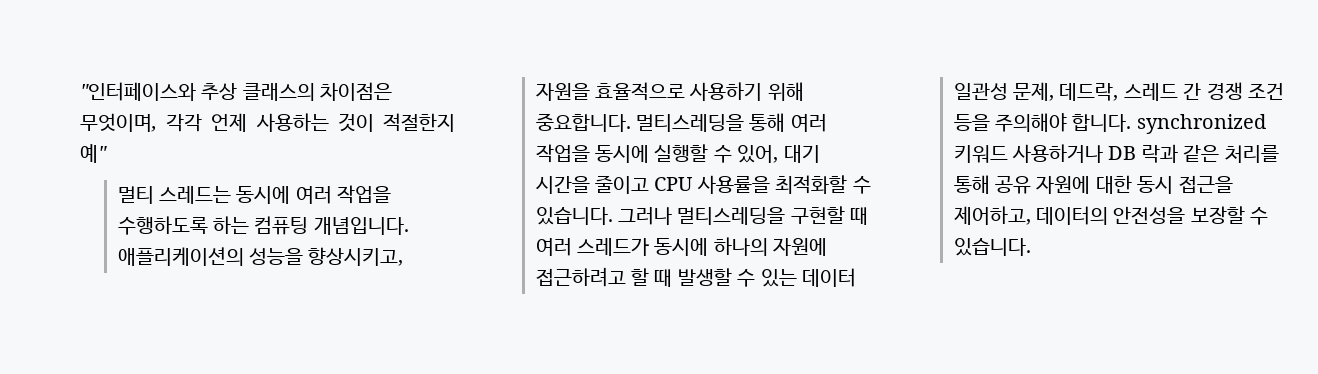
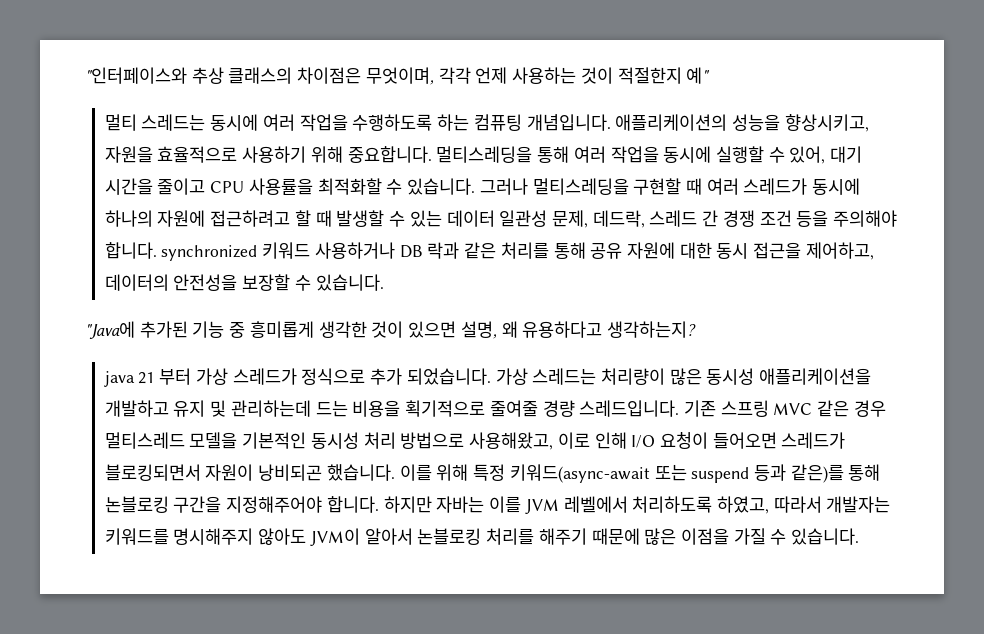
(1031, 247) none -> [85,321,696,339] [103,368,872,387] [104,400,886,417] [104,432,846,450] [104,464,881,483] [104,496,891,514] [104,528,860,546] // "Java에 추가된 기능 중 흥미롭게 생각한 것이 있으면 설명, 왜 유용하다고 생각하는지? // java 21 부터 가상 스레드가 정식으로 추가 되었습니다. 가상 스레드는 처리량이 많은 동시성 애플리케이션을 개발하고 유지 및 관리하는데 드는 비용을 획기적으로 줄여줄 경량 스레드입니다. 기존 스프링 MVC 같은 경우 멀티스레드 모델을 기본적인 동시성 처리 방법으로 사용해왔고, 이로 인해 I/O 요청이 들어오면 스레드가 블로킹되면서 자원이 낭비되곤 했습니다. 이를 위해 특정 키워드(async-await 또는 suspend 등과 같은)를 통해 논블로킹 구간을 지정해주어야 합니다. 하지만 자바는 이를 JVM 레벨에서 처리하도록 하였고, 따라서 개발자는 키워드를 명시해주지 않아도 JVM이 알아서 논블로킹 처리를 해주기 때문에 많은 이점을 가질 수 있습니다.

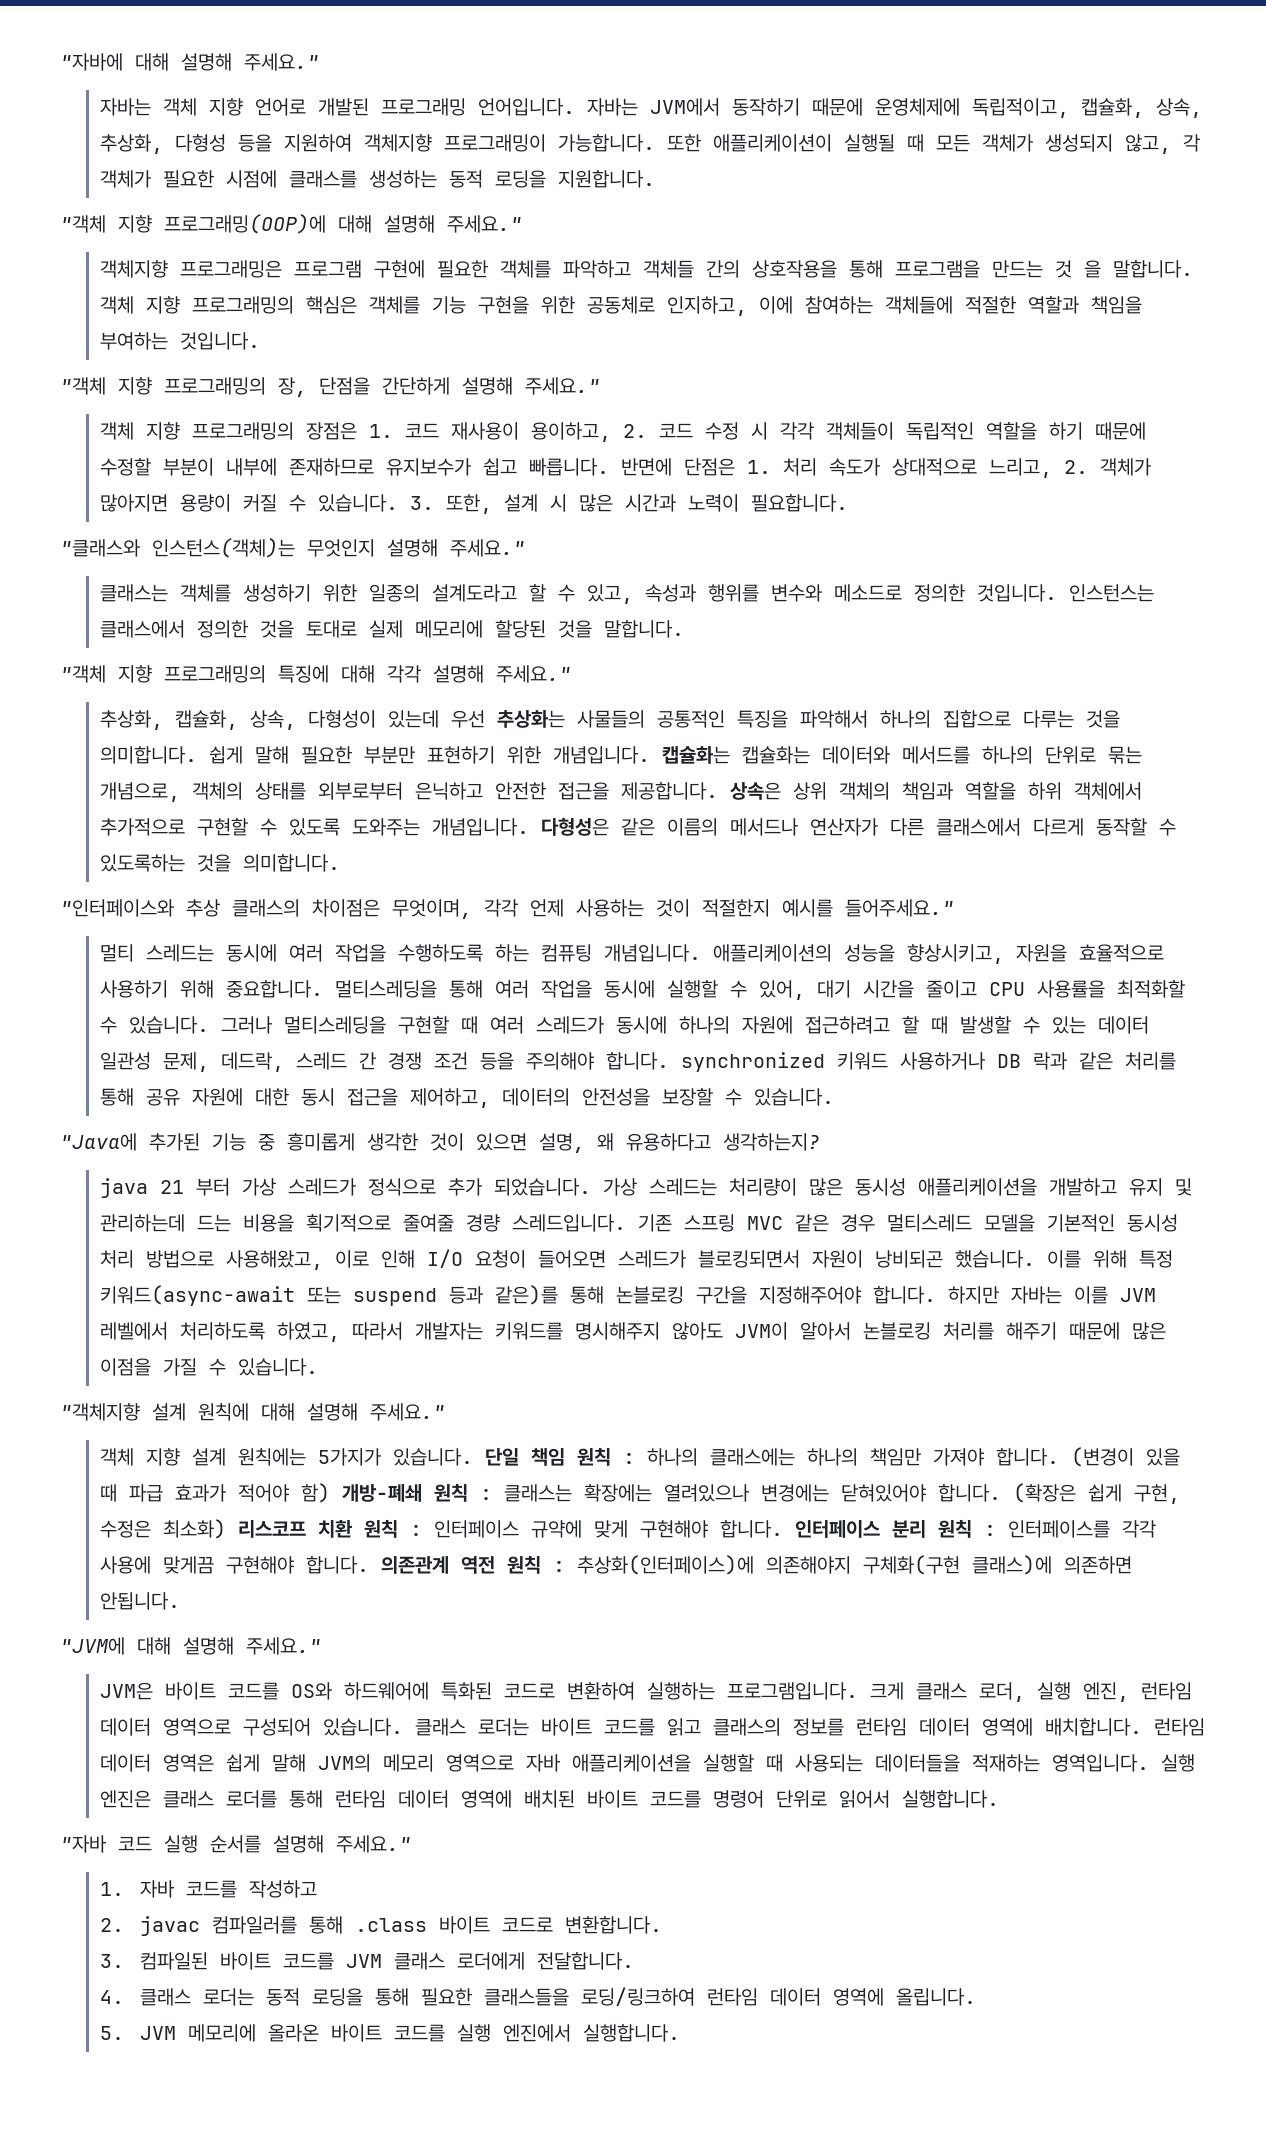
(85, 75) none -> [60,53,319,71] [99,98,1202,118] [99,134,1200,154] [99,170,655,188] [60,214,522,234] [99,260,1193,278] [99,296,1142,316] [99,332,260,350] [60,377,600,397] [99,422,1146,442] [99,458,1151,478] [99,494,848,514] [60,538,525,558] [99,584,1154,604] [99,620,684,638] [60,665,571,683] [99,710,1120,730] [99,746,1142,764] [99,782,1142,802] [99,817,1176,836] [99,854,340,872] "자바에 대해 설명해 주세요." // 자바는 객체 지향 언어로 개발된 프로그래밍 언어입니다. 자바는 JVM에서 동작하기 때문에 운영체제에 독립적이고, 캡슐화, 상속, 추상화, 다형성 등을 지원하여 객체지향 프로그래밍이 가능합니다. 또한 애플리케이션이 실행될 때 모든 객체가 생성되지 않고, 각 객체가 필요한 시점에 클래스를 생성하는 동적 로딩을 지원합니다. // "객체 지향 프로그래밍(OOP)에 대해 설명해 주세요." // 객체지향 프로그래밍은 프로그램 구현에 필요한 객체를 파악하고 객체들 간의 상호작용을 통해 프로그램을 만드는 것 을 말합니다. 객체 지향 프로그래밍의 핵심은 객체를 기능 구현을 위한 공동체로 인지하고, 이에 참여하는 객체들에 적절한 역할과 책임을 부여하는 것입니다. // "객체 지향 프로그래밍의 장, 단점을 간단하게 설명해 주세요." // 객체 지향 프로그래밍의 장점은 1. 코드 재사용이 용이하고, 2. 코드 수정 시 각각 객체들이 독립적인 역할을 하기 때문에 수정할 부분이 내부에 존재하므로 유지보수가 쉽고 빠릅니다. 반면에 단점은 1. 처리 속도가 상대적으로 느리고, 2. 객체가 많아지면 용량이 커질 수 있습니다. 3. 또한, 설계 시 많은 시간과 노력이 필요합니다. // "클래스와 인스턴스(객체)는 무엇인지 설명해 주세요." // 클래스는 객체를 생성하기 위한 일종의 설계도라고 할 수 있고, 속성과 행위를 변수와 메소드로 정의한 것입니다. 인스턴스는 클래스에서 정의한 것을 토대로 실제 메모리에 할당된 것을 말합니다. // "객체 지향 프로그래밍의 특징에 대해 각각 설명해 주세요." // 추상화, 캡슐화, 상속, 다형성이 있는데 우선 추상화는 사물들의 공통적인 특징을 파악해서 하나의 집합으로 다루는 것을 의미합니다. 쉽게 말해 필요한 부분만 표현하기 위한 개념입니다. 캡슐화는 캡슐화는 데이터와 메서드를 하나의 단위로 묶는 개념으로, 객체의 상태를 외부로부터 은닉하고 안전한 접근을 제공합니다. 상속은 상위 객체의 책임과 역할을 하위 객체에서 추가적으로 구현할 수 있도록 도와주는 개념입니다. 다형성은 같은 이름의 메서드나 연산자가 다른 클래스에서 다르게 동작할 수 있도록하는 것을 의미합니다. //
[686,67,711,84] 예" -> [782,899,954,917] 예시를 들어주세요."
(860, 536) none -> [60,1403,445,1421] [99,1447,1180,1467] [99,1483,1180,1504] [99,1519,1156,1539] [99,1555,1132,1575] [99,1592,180,1610] [60,1637,321,1655] [99,1682,1192,1702] [99,1718,1205,1736] [99,1754,1195,1772] [99,1790,999,1808] [60,1835,411,1853] [99,1880,317,1898] [99,1916,662,1936] [99,1952,634,1970] [99,1987,976,2006] [99,2024,680,2042] // "객체지향 설계 원칙에 대해 설명해 주세요." // 객체 지향 설계 원칙에는 5가지가 있습니다. 단일 책임 원칙 : 하나의 클래스에는 하나의 책임만 가져야 합니다. (변경이 있을 때 파급 효과가 적어야 함) 개방-폐쇄 원칙 : 클래스는 확장에는 열려있으나 변경에는 닫혀있어야 합니다. (확장은 쉽게 구현, 수정은 최소화) 리스코프 치환 원칙 : 인터페이스 규약에 맞게 구현해야 합니다. 인터페이스 분리 원칙 : 인터페이스를 각각 사용에 맞게끔 구현해야 합니다. 의존관계 역전 원칙 : 추상화(인터페이스)에 의존해야지 구체화(구현 클래스)에 의존하면 안됩니다. // "JVM에 대해 설명해 주세요." // JVM은 바이트 코드를 OS와 하드웨어에 특화된 코드로 변환하여 실행하는 프로그램입니다. 크게 클래스 로더, 실행 엔진, 런타임 데이터 영역으로 구성되어 있습니다. 클래스 로더는 바이트 코드를 읽고 클래스의 정보를 런타임 데이터 영역에 배치합니다. 런타임 데이터 영역은 쉽게 말해 JVM의 메모리 영역으로 자바 애플리케이션을 실행할 때 사용되는 데이터들을 적재하는 영역입니다. 실행 엔진은 클래스 로더를 통해 런타임 데이터 영역에 배치된 바이트 코드를 명령어 단위로 읽어서 실행합니다. // "자바 코드 실행 순서를 설명해 주세요." // 1. 자바 코드를 작성하고 // 2. javac 컴파일러를 통해 .class 바이트 코드로 변환합니다. // 3. 컴파일된 바이트 코드를 JVM 클래스 로더에게 전달합니다. // 4. 클래스 로더는 동적 로딩을 통해 필요한 클래스들을 로딩/링크하여 런타임 데이터 영역에 올립니다. // 5. JVM 메모리에 올라온 바이트 코드를 실행 엔진에서 실행합니다.

